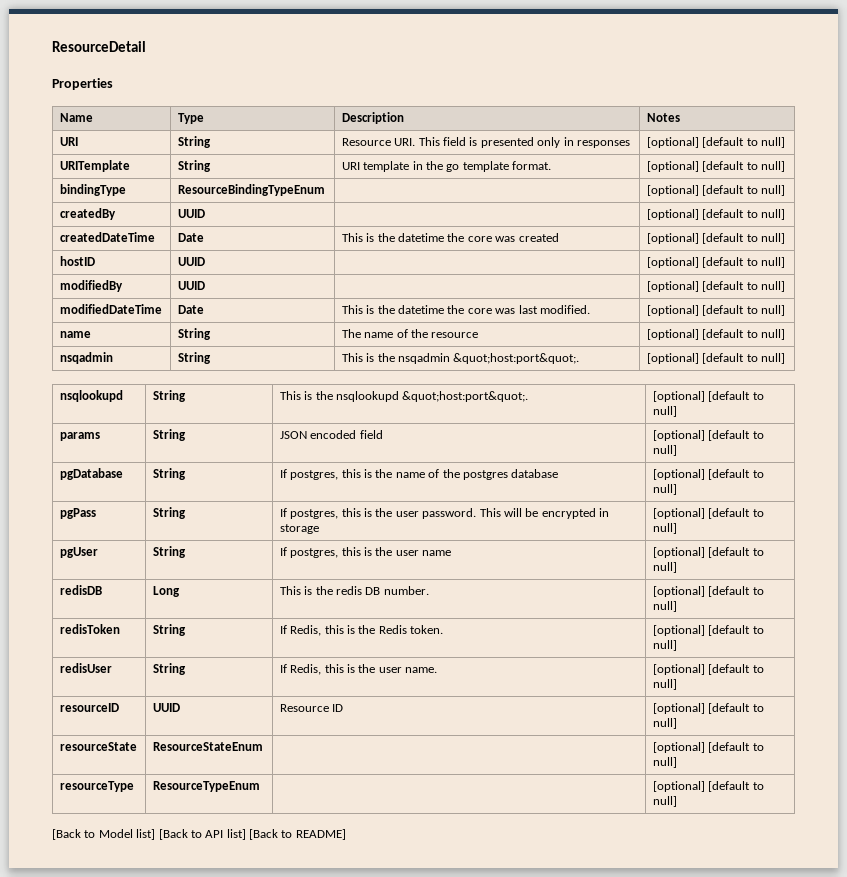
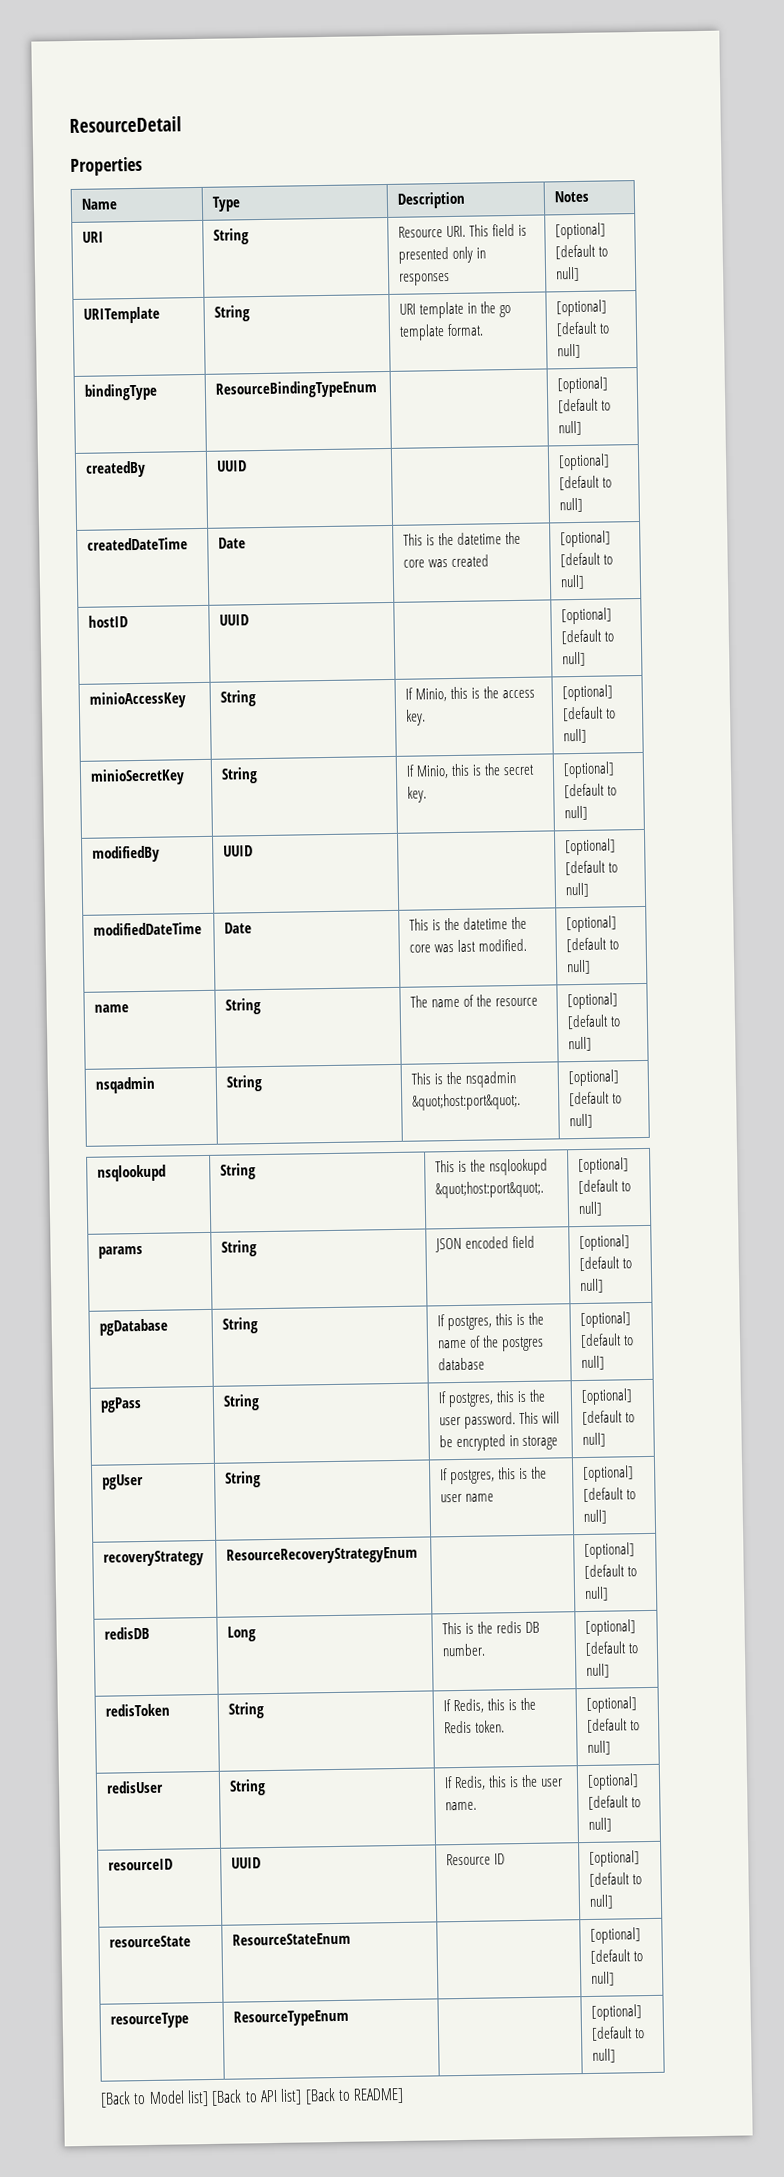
(785, 262) none -> [89,691,187,709] [220,690,257,707] [405,686,535,702] [405,709,427,726] [562,684,614,702] [562,706,617,722] [563,728,588,744] [90,768,186,786] [221,767,259,784] [406,763,535,779] [407,786,428,803] [563,761,616,779] [564,783,618,799] [564,805,589,821] // minioAccessKey | String | If Minio, this is the access key. | [optional] [default to null] // minioSecretKey | String | If Minio, this is the secret key. | [optional] [default to null]
(677, 567) none -> [103,1550,205,1567] [226,1546,419,1565] [584,1542,636,1560] [584,1564,638,1579] [584,1586,610,1601] // recoveryStrategy | ResourceRecoveryStrategyEnum | | [optional] [default to null]

